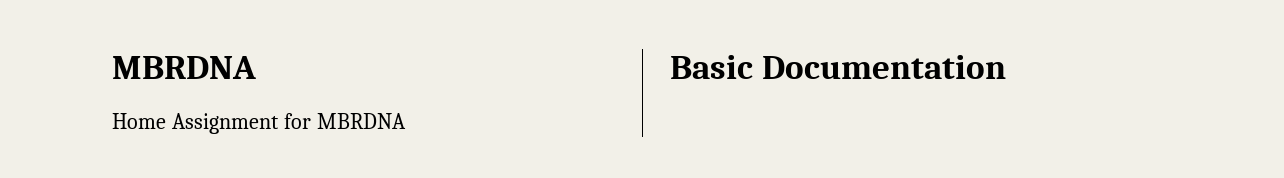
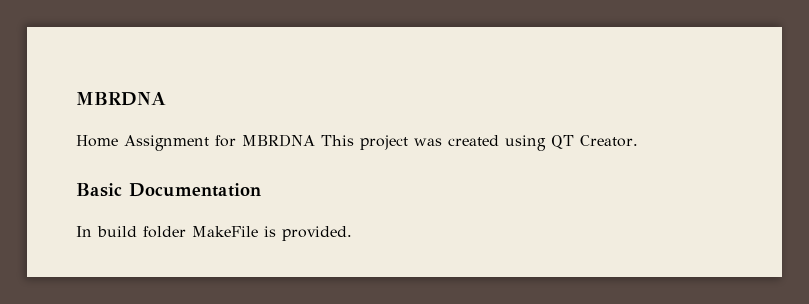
[670,55,1007,79] // Basic Documentation -> [321,135,638,151] [76,183,261,197] [76,226,352,241] This project was created using QT Creator. // Basic Documentation // In build folder MakeFile is provided.

